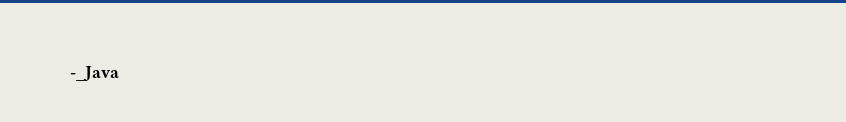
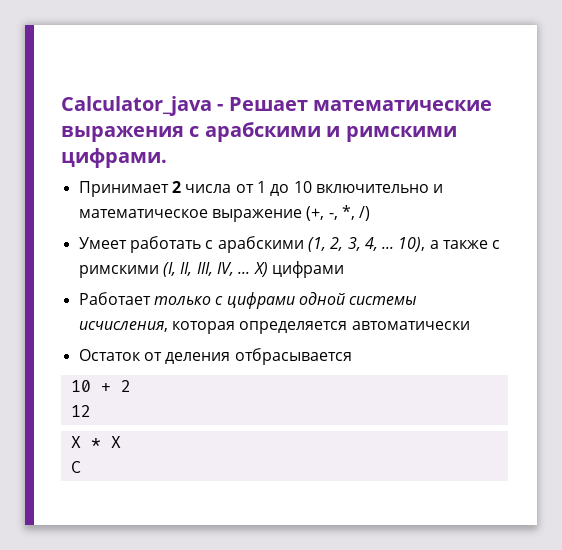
[70,66,119,82] -_Java -> [61,96,493,116] [61,122,457,142] [61,148,167,168] [78,181,444,197] [78,205,371,222] [78,236,501,253] [78,261,344,278] [78,292,418,309] [78,321,470,334] [78,348,352,365] [70,380,131,392] [70,405,91,417] [70,436,121,448] [70,461,81,473] Calculator_java - Решает математические выражения с арабскими и римскими цифрами. // Принимает 2 числа от 1 до 10 включительно и математическое выражение (+, -, *, /) // Умеет работать с арабскими (1, 2, 3, 4, ... 10), а также с римскими (I, II, III, IV, ... X) цифрами // Работает только с цифрами одной системы исчисления, которая определяется автоматически // Остаток от деления отбрасывается // 10 + 2 // 12 // X * X // C

